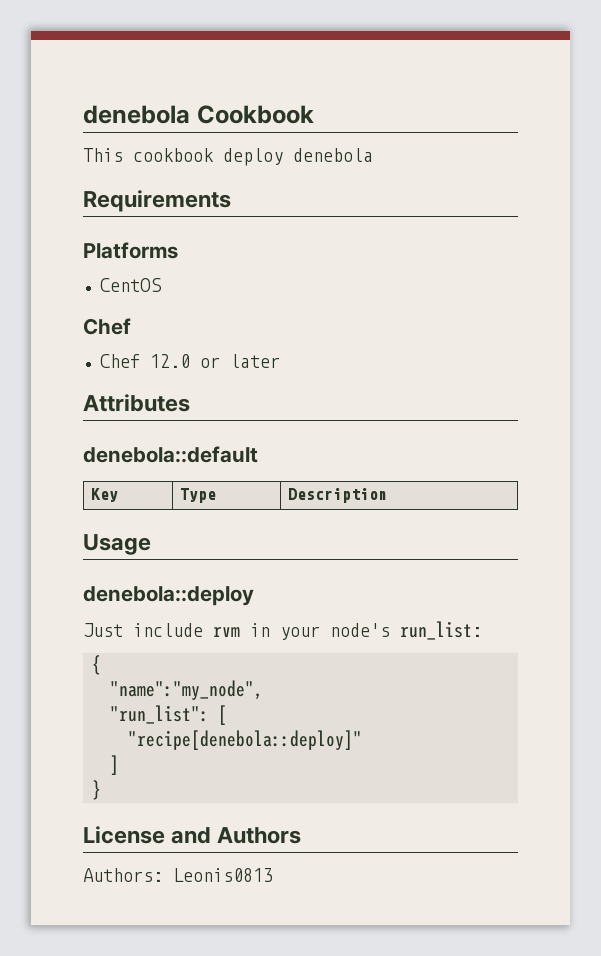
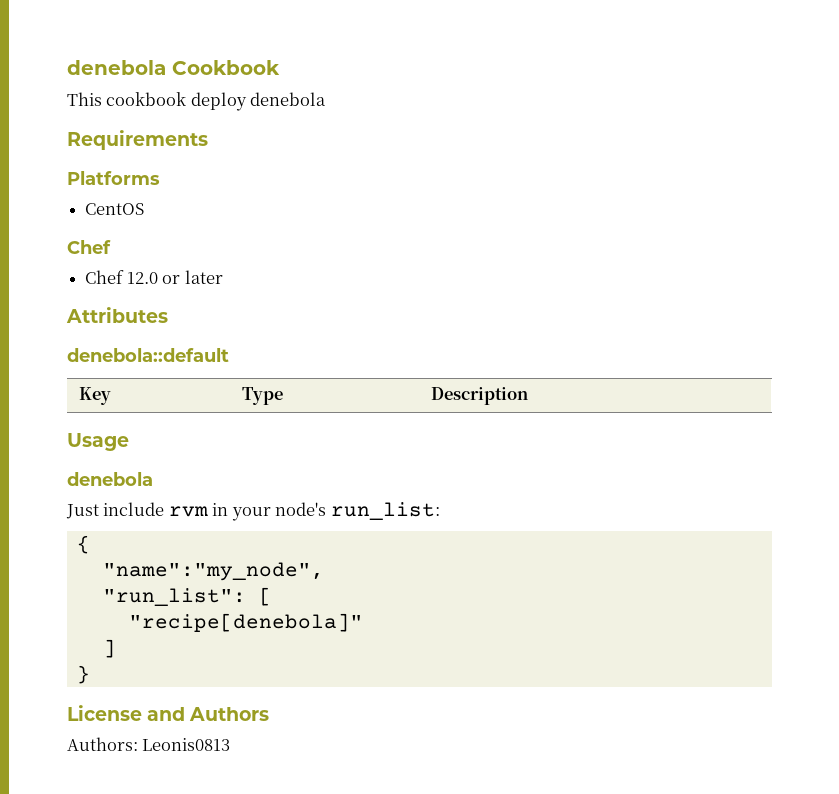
[83,586,254,606] denebola::deploy -> [67,472,153,486] denebola
[128,730,362,750] "recipe[denebola::deploy]" -> [128,613,363,632] "recipe[denebola]"

